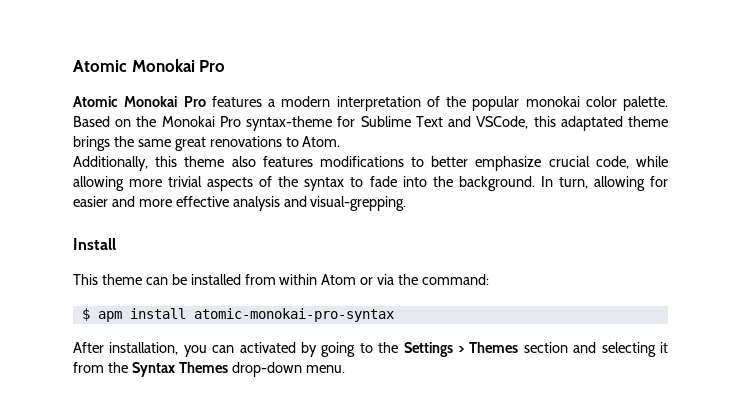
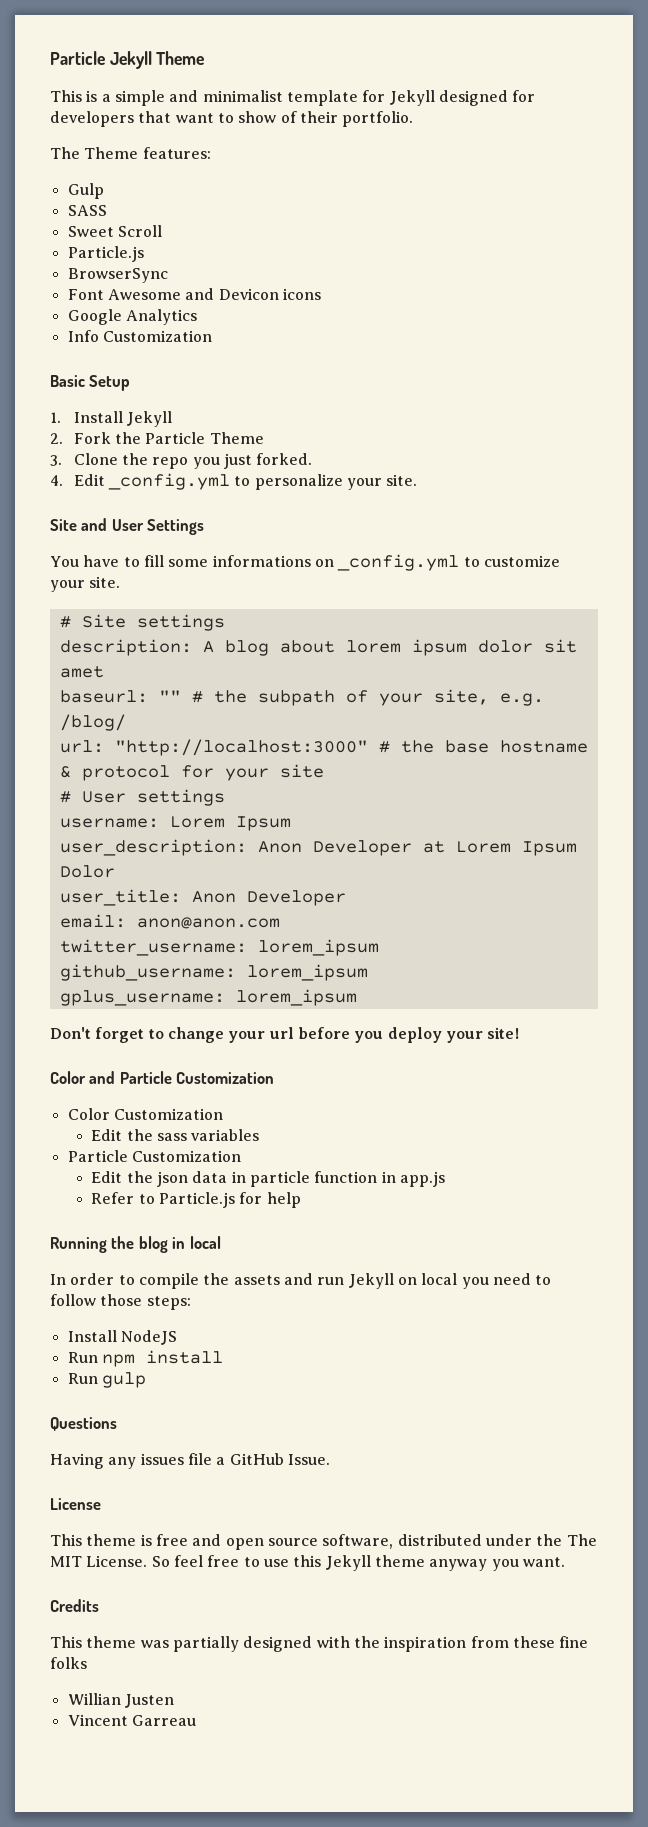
[73,59,226,72] [73,96,668,111] [73,116,668,131] [73,136,341,151] [73,156,668,171] [73,176,668,191] [73,196,407,211] [73,238,116,250] [73,274,490,285] [81,308,394,322] [73,342,668,357] [73,362,345,377] Atomic Monokai Pro // Atomic Monokai Pro features a modern interpretation of the popular monokai color palette. Based on the Monokai Pro syntax-theme for Sublime Text and VSCode, this adaptated theme brings the same great renovations to Atom. // Additionally, this theme also features modifications to better emphasize crucial code, while allowing more trivial aspects of the syntax to fade into the background. In turn, allowing for easier and more effective analysis and visual-grepping. // Install // This theme can be installed from within Atom or via the command: // $ apm install atomic-monokai-pro-syntax // After installation, you can activated by going to the Settings > Themes section and selecting it from the Syntax Themes drop-down menu. -> [50,51,205,69] [50,90,536,106] [50,111,414,127] [50,147,211,159] [67,183,104,199] [67,205,107,216] [67,225,162,237] [67,246,144,262] [67,268,168,283] [67,288,321,300] [67,309,197,325] [67,330,212,342] [50,375,131,391] [50,411,173,427] [50,432,264,444] [50,453,313,469] [50,473,418,490] [50,518,205,535] [50,554,560,571] [50,576,121,592] [59,614,225,631] [59,639,577,656] [59,666,104,678] [59,689,544,706] [59,714,126,731] [59,739,588,756] [59,764,324,781] [59,789,225,806] [59,816,291,831] [59,839,577,856] [59,865,115,878] [59,889,346,906] [59,914,280,929] [59,939,379,956] [59,964,368,981] [59,989,357,1006] [50,1027,520,1043] [50,1071,275,1084] [67,1108,223,1120] [91,1129,260,1141] [67,1150,241,1162] [91,1171,445,1187] [91,1192,301,1208] [50,1236,221,1253] [50,1273,552,1289] [50,1294,191,1310] [67,1330,177,1345] [67,1350,223,1367] [67,1372,146,1388] [50,1417,117,1431] [50,1453,330,1469] [50,1498,101,1510] [50,1534,597,1550] [50,1555,565,1571] [50,1599,99,1612] [50,1636,589,1652] [50,1657,87,1669] [67,1693,174,1708] [67,1714,196,1726] Particle Jekyll Theme // This is a simple and minimalist template for Jekyll designed for developers that want to show of their portfolio. // The Theme features: // Gulp // SASS // Sweet Scroll // Particle.js // BrowserSync // Font Awesome and Devicon icons // Google Analytics // Info Customization // Basic Setup // 1. Install Jekyll // 2. Fork the Particle Theme // 3. Clone the repo you just forked. // 4. Edit _config.yml to personalize your site. // Site and User Settings // You have to fill some informations on _config.yml to customize your site. // # Site settings // description: A blog about lorem ipsum dolor sit amet // baseurl: "" # the subpath of your site, e.g. /blog/ // url: "http://localhost:3000" # the base hostname & protocol for your site // # User settings // username: Lorem Ipsum // user_description: Anon Developer at Lorem Ipsum Dolor // user_title: Anon Developer // email: anon@anon.com // twitter_username: lorem_ipsum // github_username: lorem_ipsum // gplus_username: lorem_ipsum // Don't forget to change your url before you deploy your site! // Color and Particle Customization // Color Customization // Edit the sass variables // Particle Customization // Edit the json data in particle function in app.js // Refer to Particle.js for help // Running the blog in local // In order to compile the assets and run Jekyll on local you need to follow those steps: // Install NodeJS // Run npm install // Run gulp // Questions // Having any issues file a GitHub Issue. // License // This theme is free and open source software, distributed under the The MIT License. So feel free to use this Jekyll theme anyway you want. // Credits // This theme was partially designed with the inspiration from these fine folks // Willian Justen // Vincent Garreau

